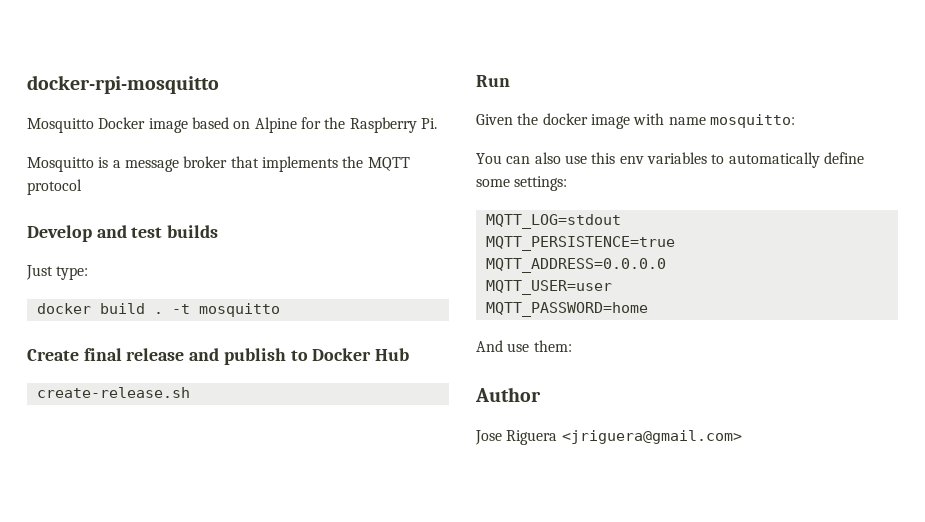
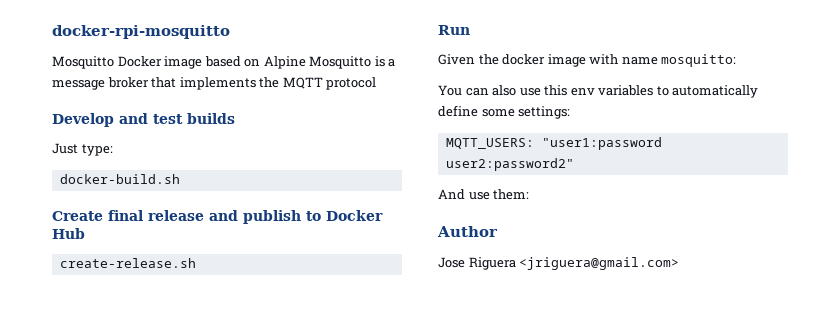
[300,117,437,133] for the Raspberry Pi. // -> (306, 62) none
[36,303,280,317] docker build . -t mosquitto -> [59,174,180,184] docker-build.sh
[485,214,621,229] [485,236,675,251] [485,258,666,273] [485,280,612,295] [485,302,648,317] MQTT_LOG=stdout // MQTT_PERSISTENCE=true // MQTT_ADDRESS=0.0.0.0 // MQTT_USER=user // MQTT_PASSWORD=home -> [445,137,662,150] [445,158,574,171] MQTT_USERS: "user1:password user2:password2"

